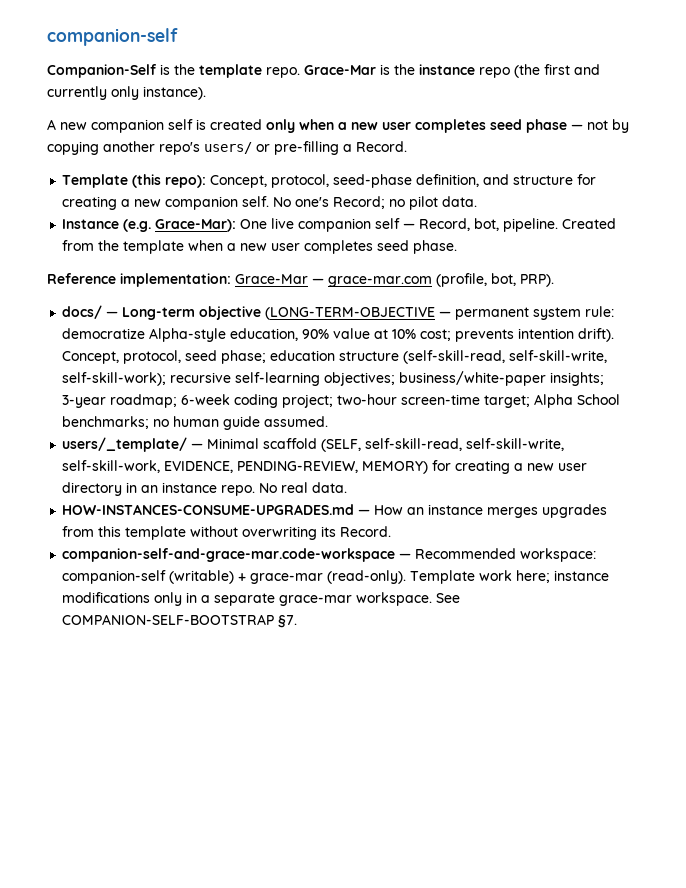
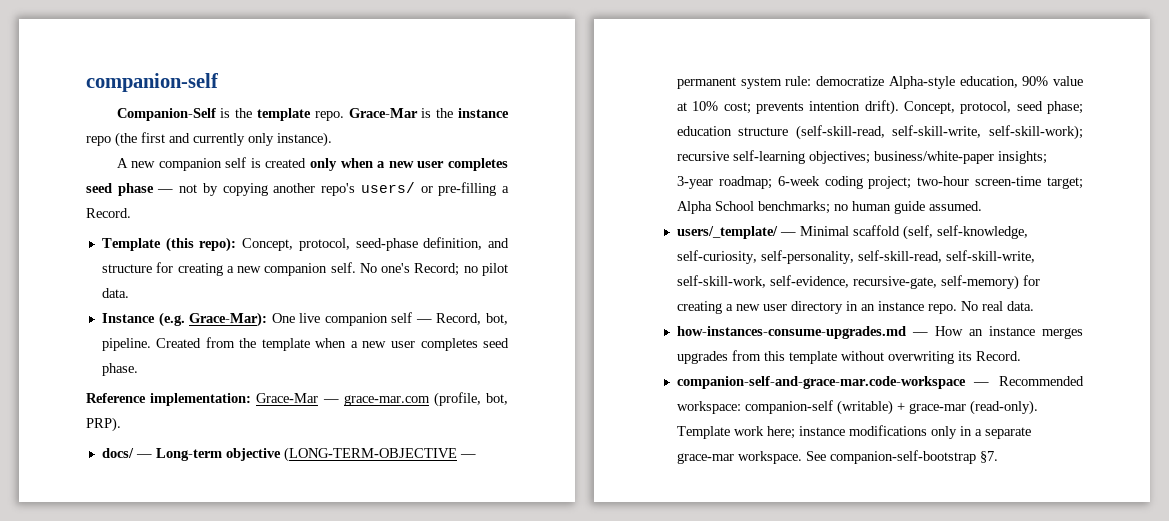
[321,438,565,452] [62,460,429,474] (SELF, self-skill-read, self-skill-write, self-skill-work, EVIDENCE, PENDING-REVIEW, MEMORY) -> [902,225,1028,240] [676,250,1035,264] [676,275,1019,290] (self, self-knowledge, self-curiosity, self-personality, self-skill-read, self-skill-write, self-skill-work, self-evidence, recursive-gate, self-memory)
[62,504,355,515] HOW-INSTANCES-CONSUME-UPGRADES.md -> [676,326,906,339] how-instances-consume-upgrades.md
[62,614,275,625] COMPANION-SELF-BOOTSTRAP -> [829,450,976,464] companion-self-bootstrap

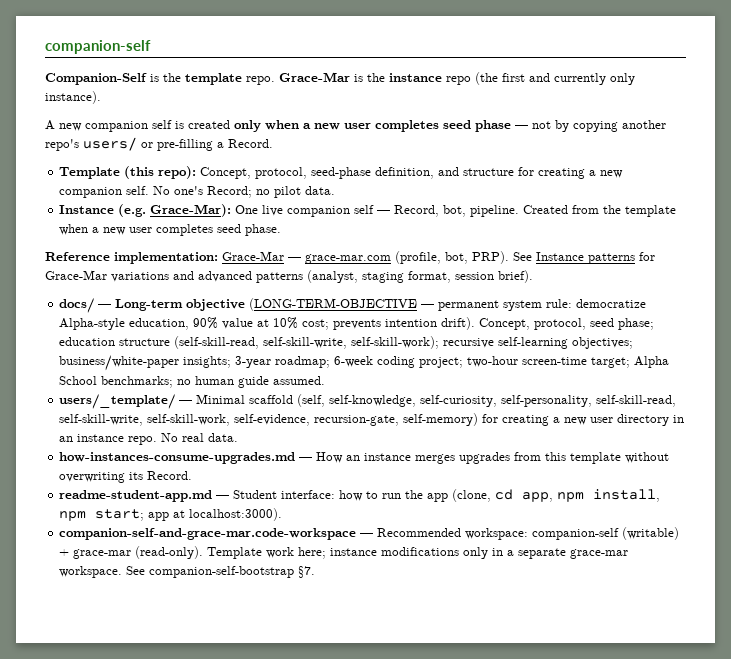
(121, 424) none -> [513,252,655,264] [45,270,533,283] See Instance patterns for Grace-Mar variations and advanced patterns (analyst, staging format, session brief).
[852,276,937,289] recursive-gate, -> [314,415,400,426] recursion-gate,
(1021, 356) none -> [59,489,661,502] [59,508,283,521] // readme-student-app.md — Student interface: how to run the app (clone, cd app, npm install, npm start; app at localhost:3000).

